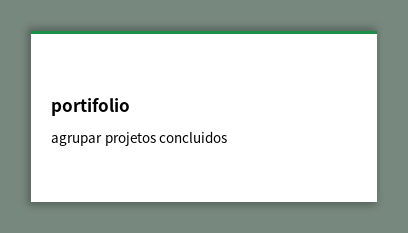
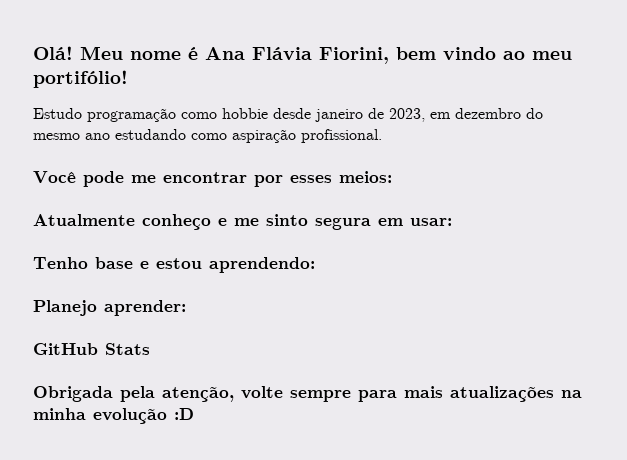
[51,98,130,116] [51,131,228,146] portifolio // agrupar projetos concluidos -> [33,46,572,64] [33,70,128,88] [33,108,543,122] [33,129,382,143] [33,171,392,187] [33,214,452,230] [33,257,315,273] [33,300,186,316] [33,343,150,355] [33,386,582,402] [33,408,194,424] Olá! Meu nome é Ana Flávia Fiorini, bem vindo ao meu portifólio! // Estudo programação como hobbie desde janeiro de 2023, em dezembro do mesmo ano estudando como aspiração profissional. // Você pode me encontrar por esses meios: // Atualmente conheço e me sinto segura em usar: // Tenho base e estou aprendendo: // Planejo aprender: // GitHub Stats // Obrigada pela atenção, volte sempre para mais atualizações na minha evolução :D

